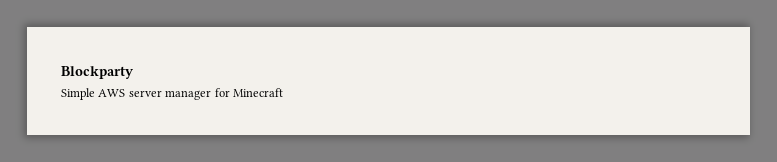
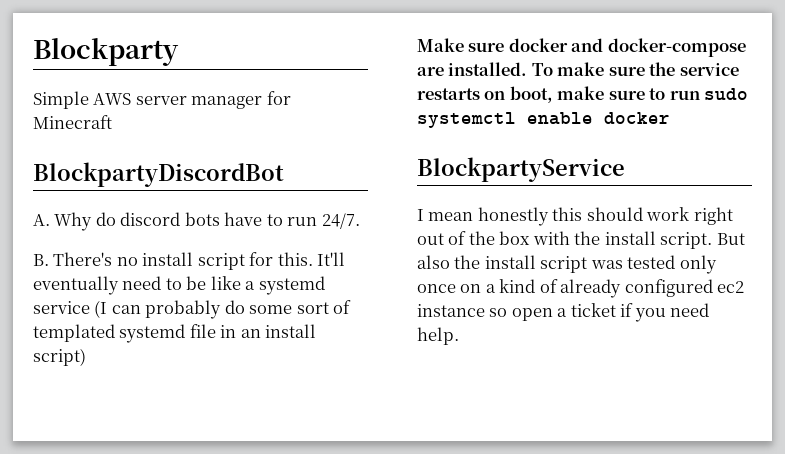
(283, 92) none -> [33,162,284,187] [33,212,360,231] [33,252,346,270] [33,276,325,295] [33,300,352,319] [33,324,317,343] [33,348,86,366] [417,38,746,57] [417,62,739,76] [417,86,749,103] [417,112,670,128] [417,157,625,182] [417,207,733,226] [417,231,745,249] [417,255,717,274] [417,279,745,298] [417,303,710,322] [417,327,459,345] // BlockpartyDiscordBot // A. Why do discord bots have to run 24/7. // B. There's no install script for this. It'll eventually need to be like a systemd service (I can probably do some sort of templated systemd file in an install script) // Make sure docker and docker-compose are installed. To make sure the service restarts on boot, make sure to run sudo systemctl enable docker // BlockpartyService // I mean honestly this should work right out of the box with the install script. But also the install script was tested only once on a kind of already configured ec2 instance so open a ticket if you need help.

